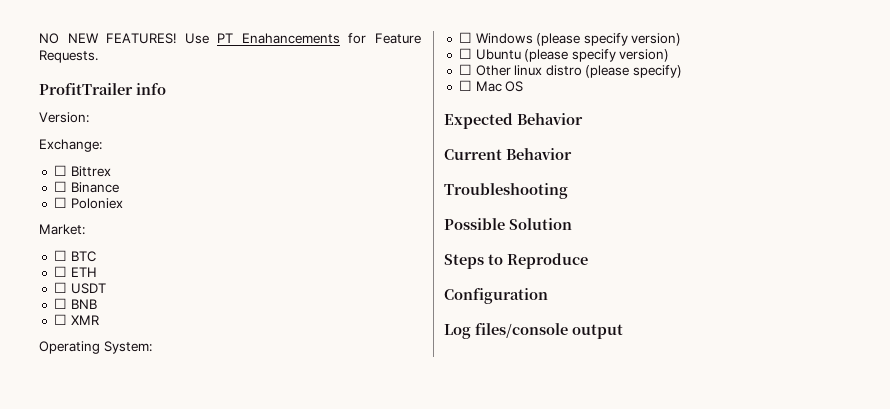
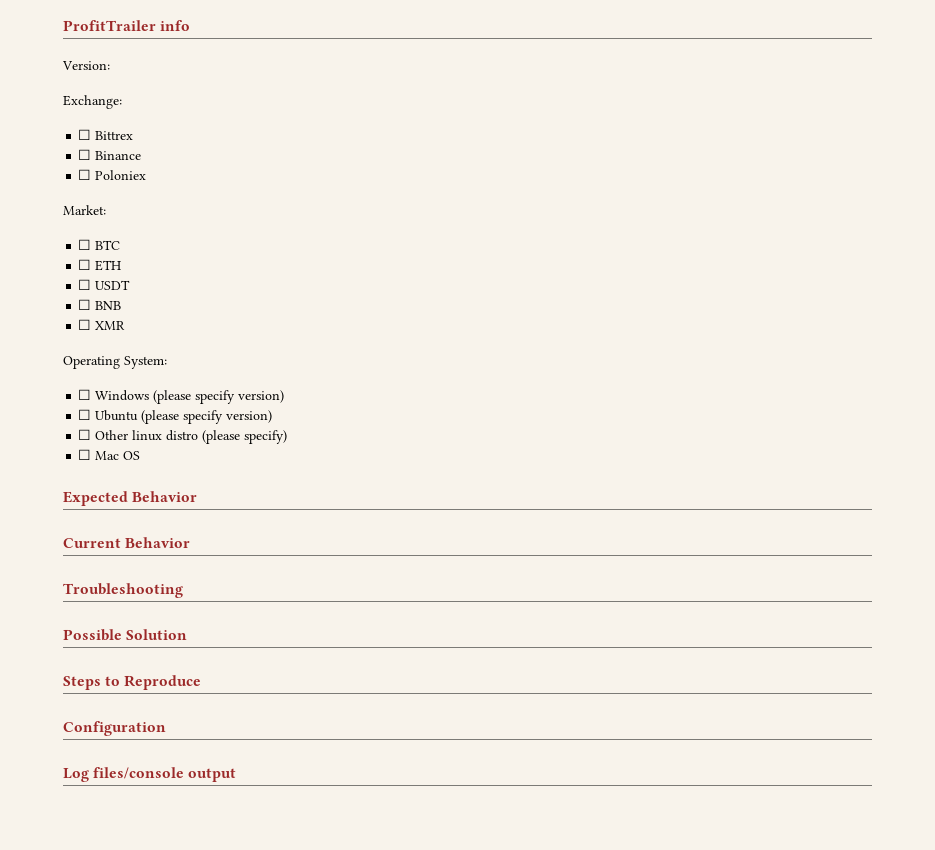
[39,33,421,44] [39,50,98,63] NO NEW FEATURES! Use PT Enahancements for Feature Requests. // -> (63, 25) none

